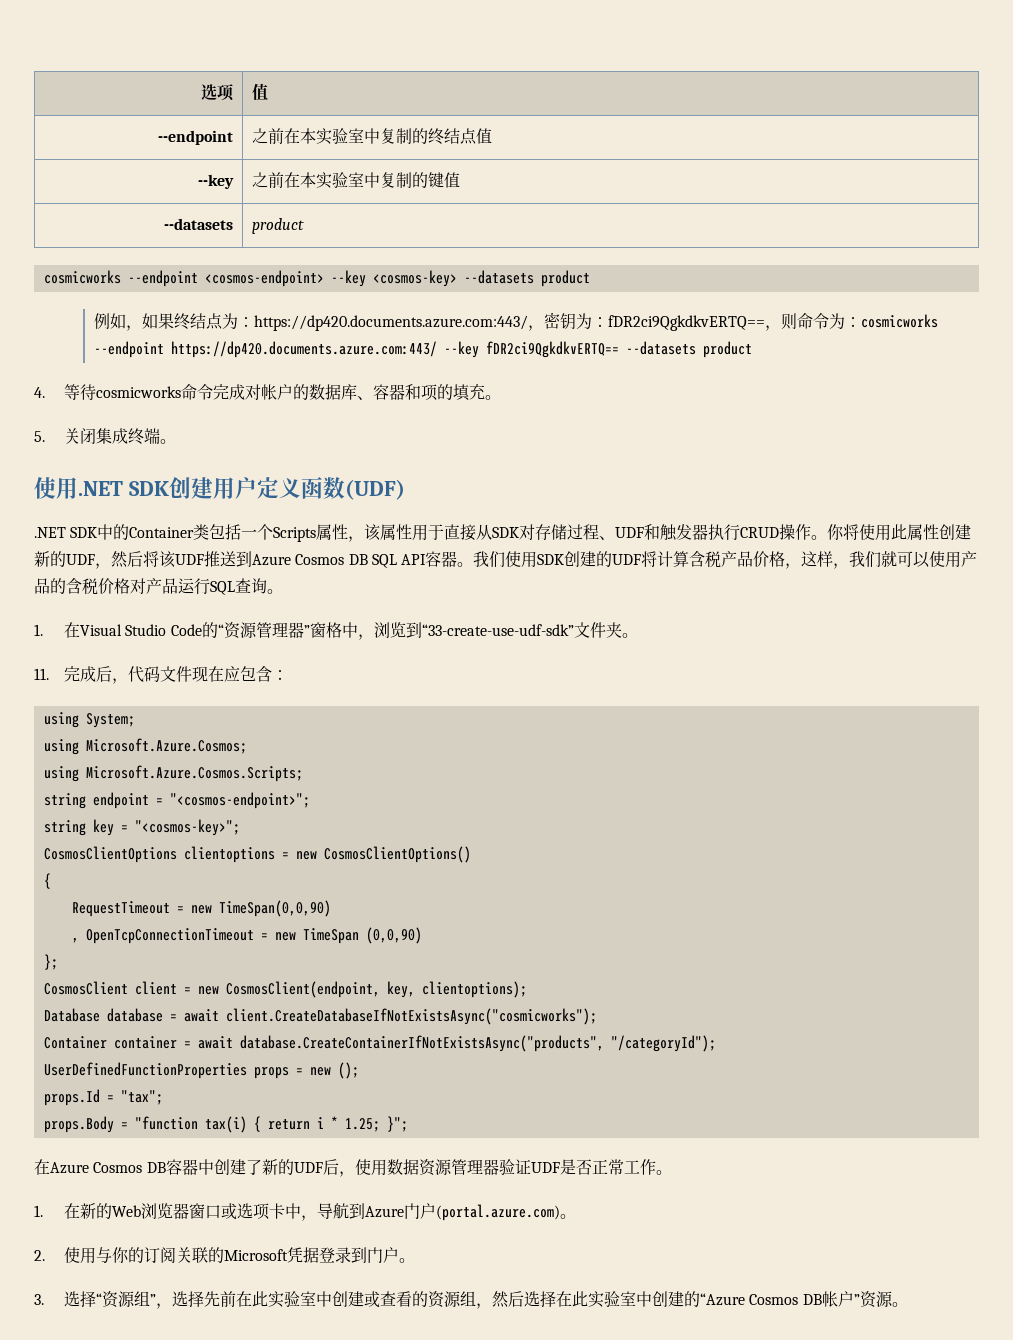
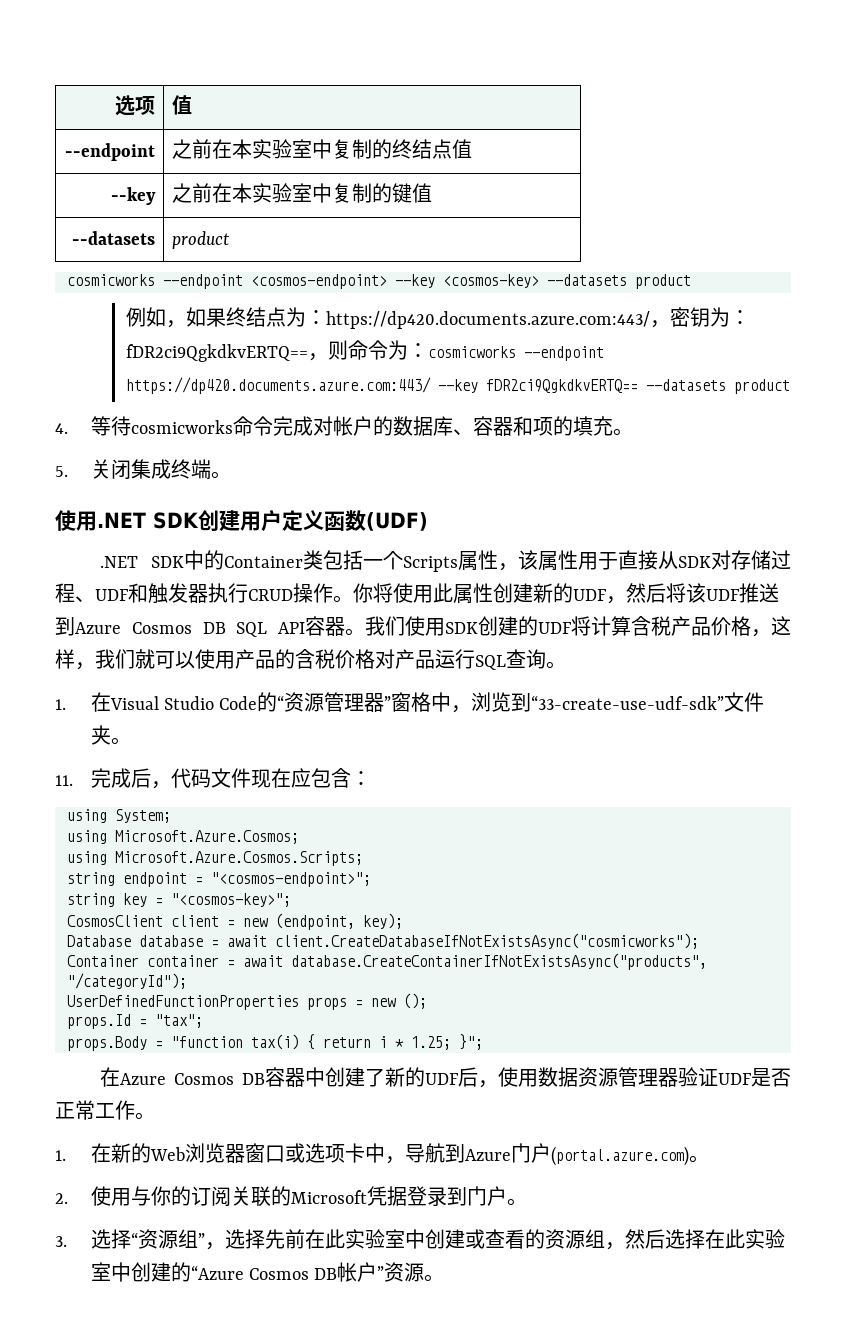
[43,846,471,863] [43,873,51,889] [71,900,331,917] [71,927,422,944] [43,954,58,970] // CosmosClientOptions clientoptions = new CosmosClientOptions() // { // RequestTimeout = new TimeSpan(0,0,90) // , OpenTcpConnectionTimeout = new TimeSpan (0,0,90) // }; -> (291, 900) none
[225,981,527,998] CosmosClient(endpoint, key, clientoptions); -> [275,913,403,930] (endpoint, key);

